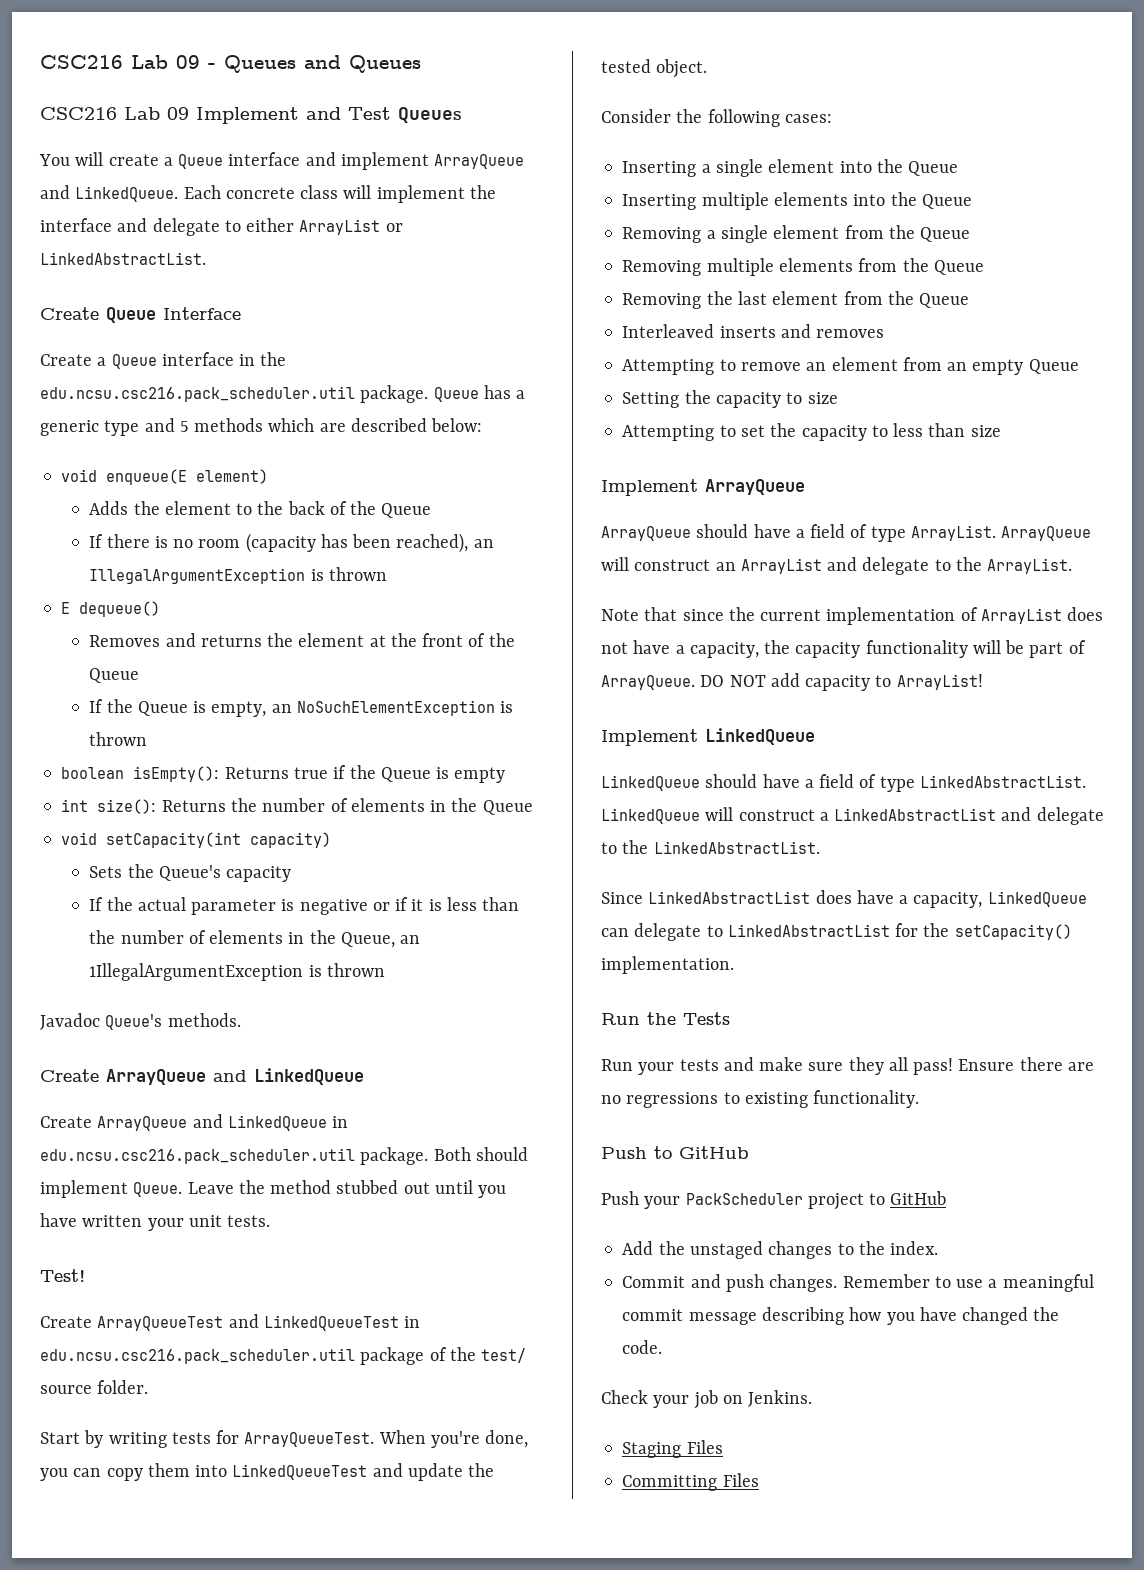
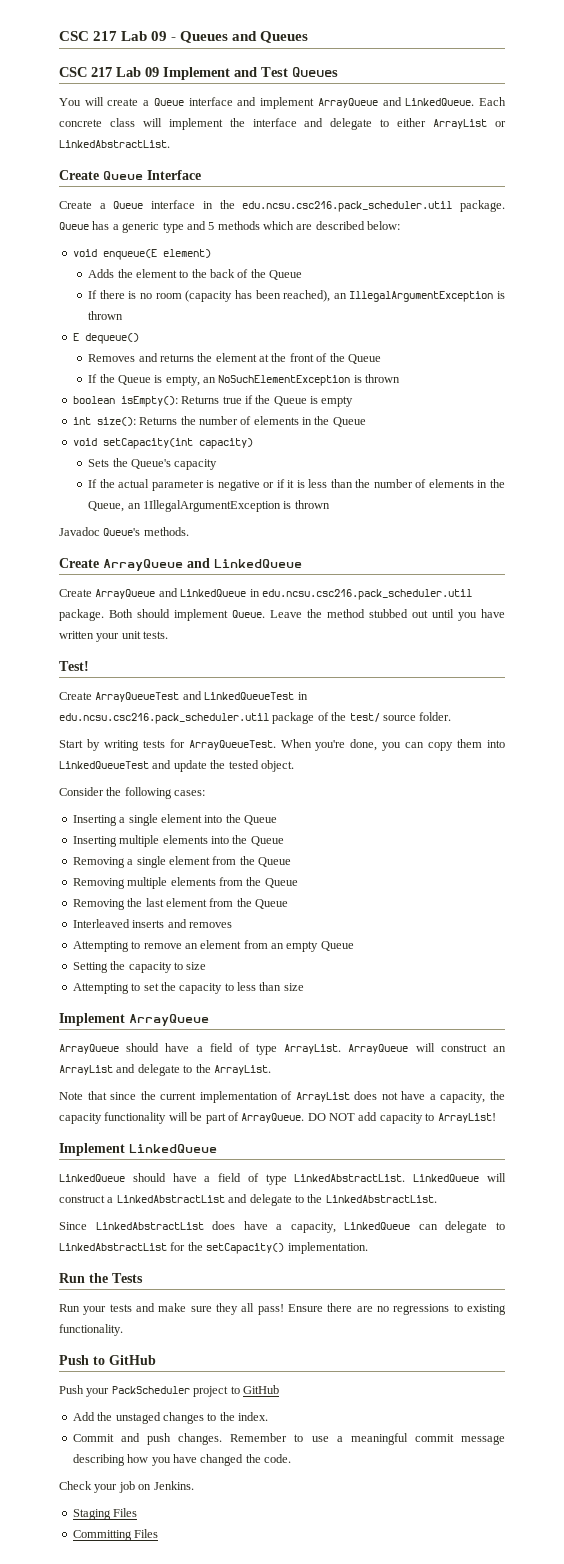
[40,55,123,69] CSC216 -> [59,31,118,41] CSC 217
[40,107,117,120] CSC216 -> [59,67,112,77] CSC 217

